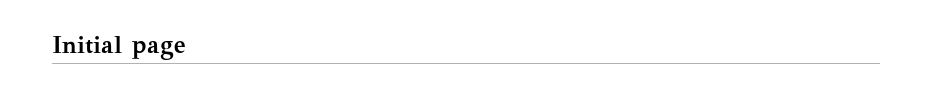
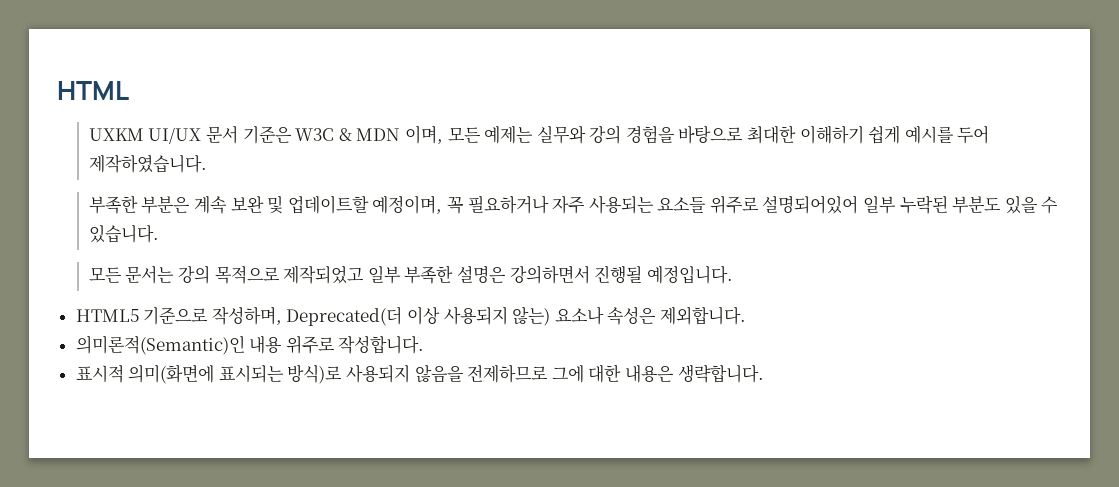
[52,36,186,60] Initial page -> [57,81,129,100] [88,125,990,144] [88,154,207,173] [88,195,1059,214] [88,225,159,243] [88,265,733,284] [75,306,747,326] [75,335,425,355] [75,364,764,384] HTML // UXKM UI/UX 문서 기준은 W3C & MDN 이며, 모든 예제는 실무와 강의 경험을 바탕으로 최대한 이해하기 쉽게 예시를 두어 제작하였습니다. // 부족한 부분은 계속 보완 및 업데이트할 예정이며, 꼭 필요하거나 자주 사용되는 요소들 위주로 설명되어있어 일부 누락된 부분도 있을 수 있습니다. // 모든 문서는 강의 목적으로 제작되었고 일부 부족한 설명은 강의하면서 진행될 예정입니다. // HTML5 기준으로 작성하며, Deprecated(더 이상 사용되지 않는) 요소나 속성은 제외합니다. // 의미론적(Semantic)인 내용 위주로 작성합니다. // 표시적 의미(화면에 표시되는 방식)로 사용되지 않음을 전제하므로 그에 대한 내용은 생략합니다.

